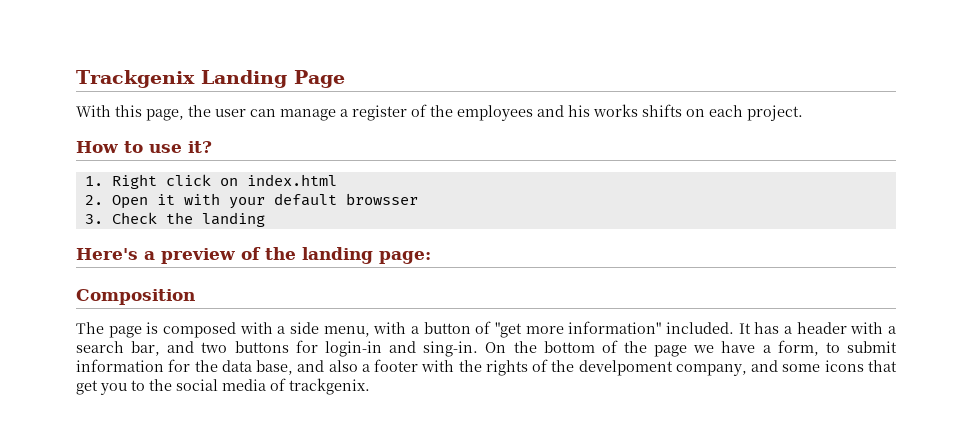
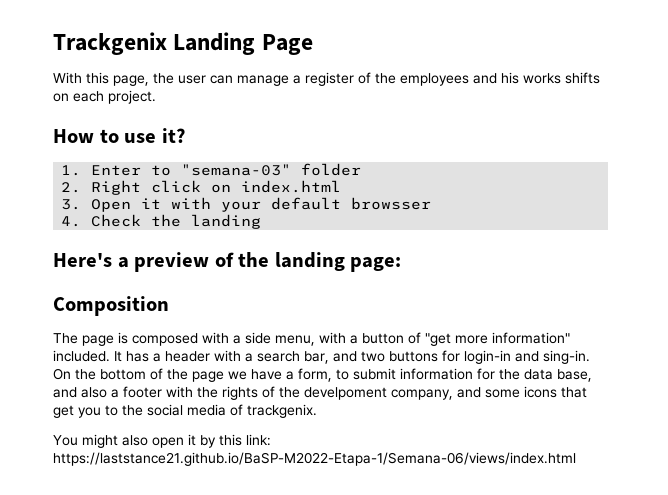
(103, 181) none -> [91,163,362,176] [61,182,82,193] Enter to "semana-03" folder // 2.
[84,195,103,205] 2. -> [61,199,82,210] 3.
[84,214,103,224] 3. -> [61,216,82,227] 4.
(370, 386) none -> [53,434,271,448] [53,452,576,466] // You might also open it by this link: https://laststance21.github.io/BaSP-M2022-Etapa-1/Semana-06/views/index.html

